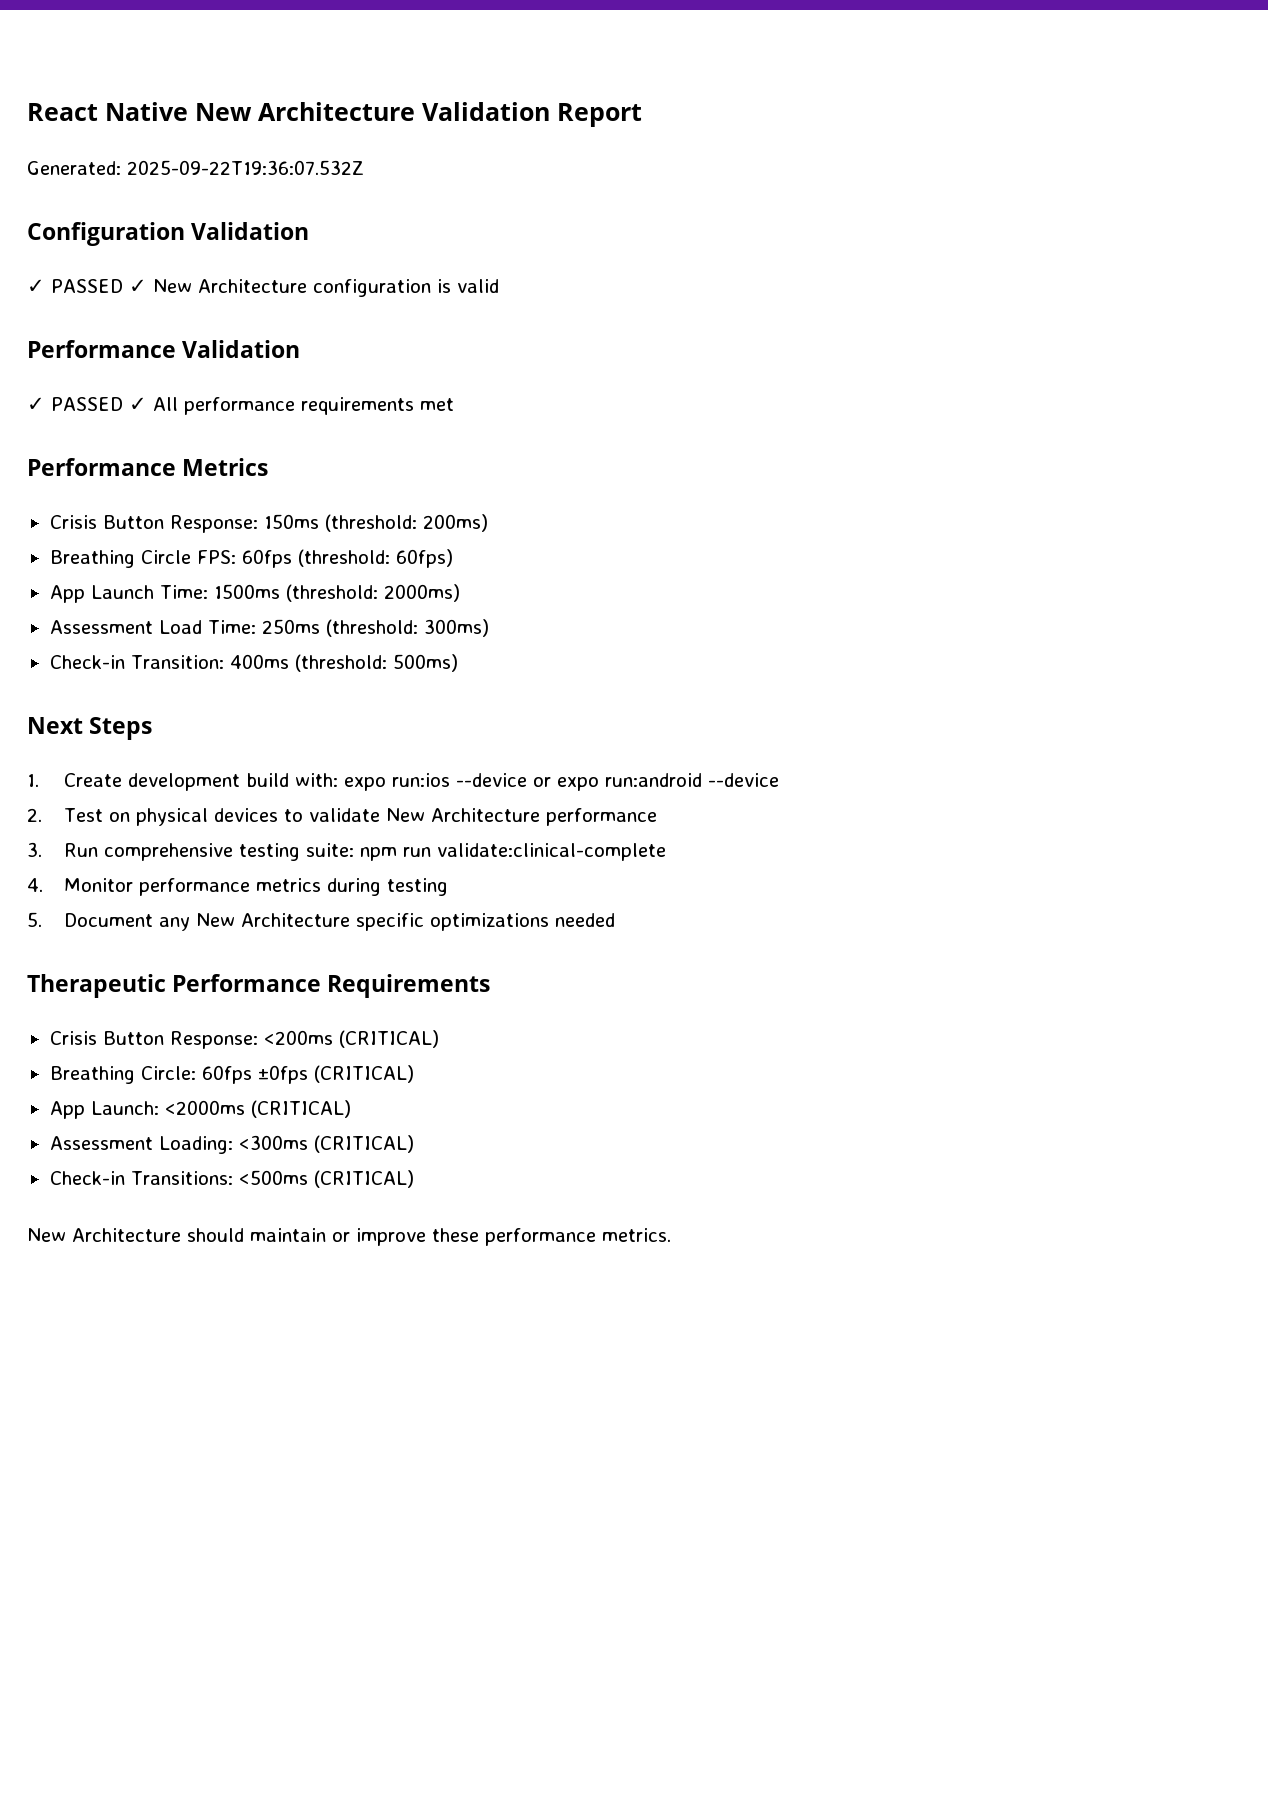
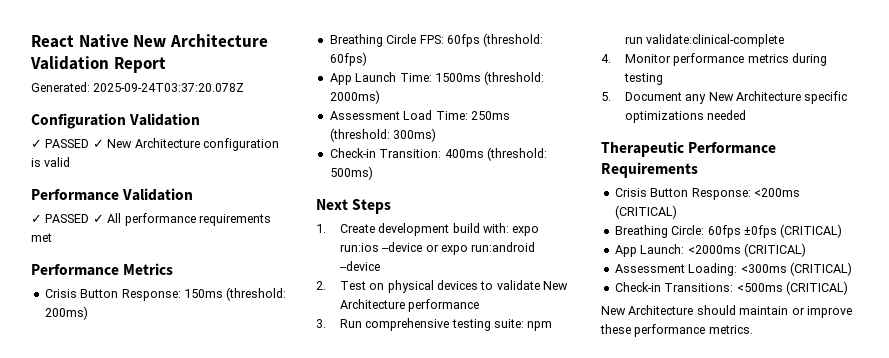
[127,160,364,175] 2025-09-22T19:36:07.532Z -> [93,83,245,92] 2025-09-24T03:37:20.078Z

